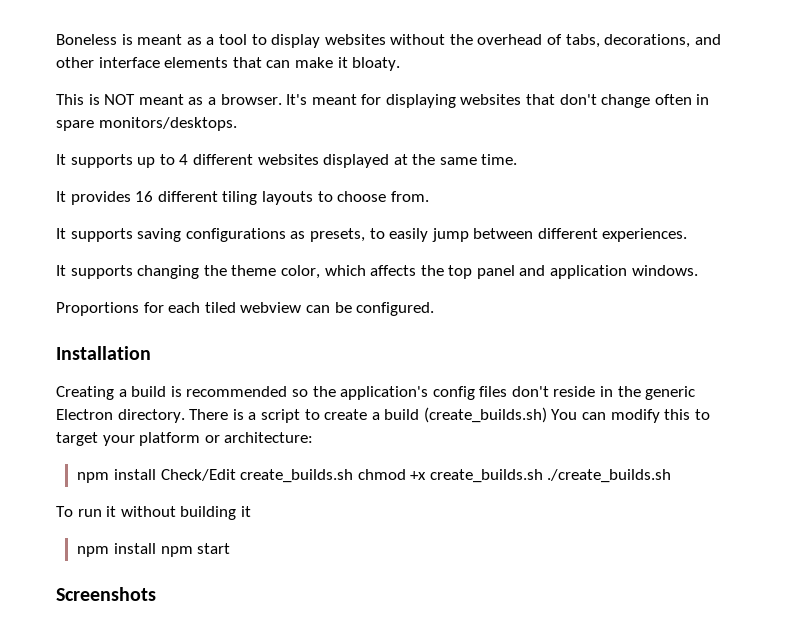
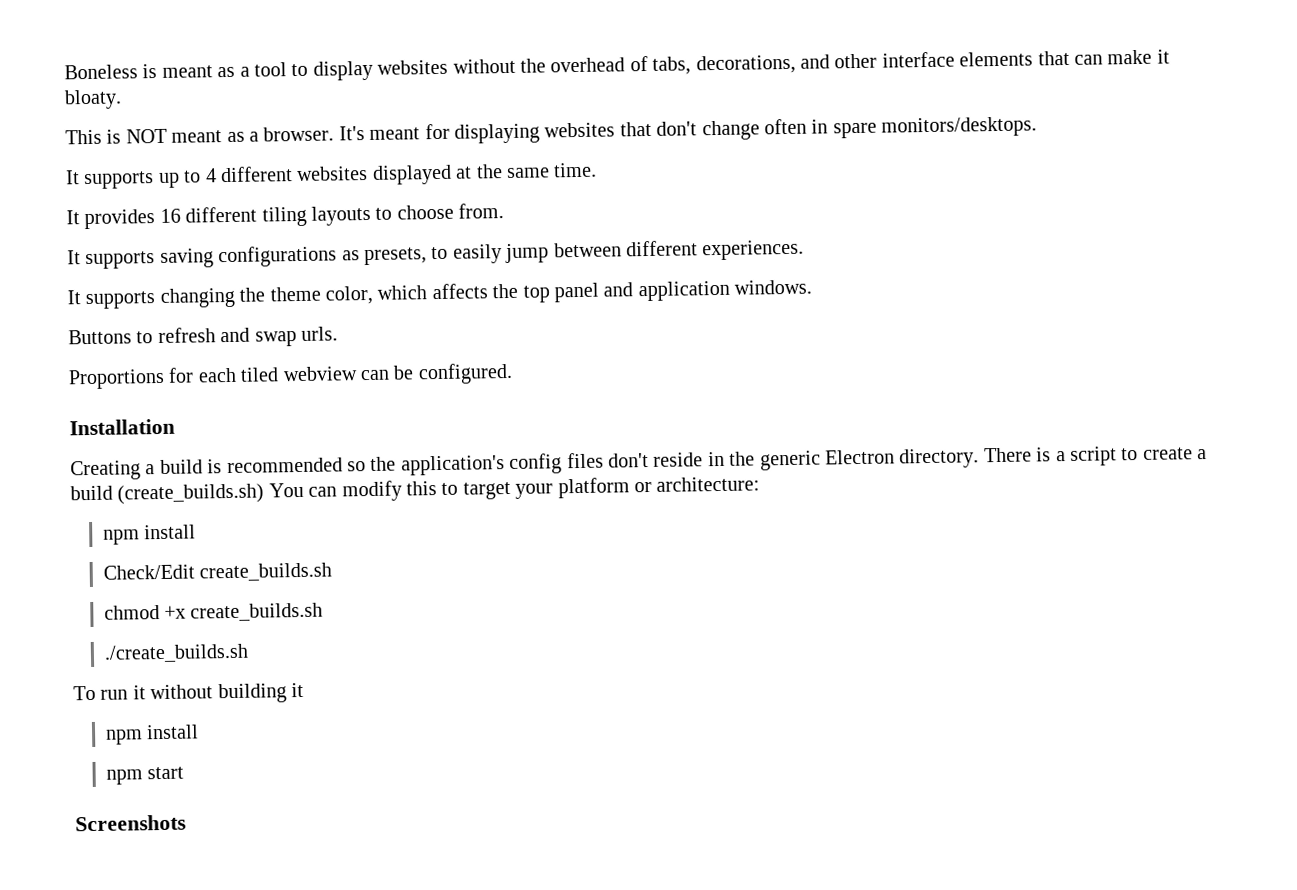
(698, 270) none -> [68,326,338,347] // Buttons to refresh and swap urls.
(156, 474) none -> (196, 532) //
(354, 476) none -> (332, 572) //
(543, 476) none -> (324, 612) //
(156, 548) none -> (199, 732) //

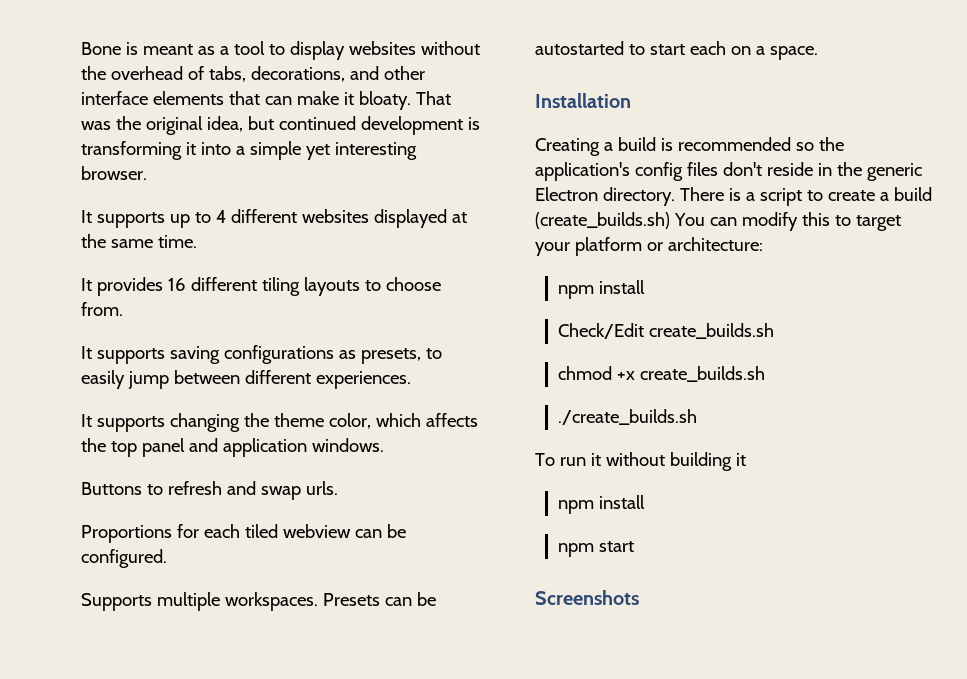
[64,64,138,80] Boneless -> [81,42,121,55] Bone
[65,116,1038,145] // This is NOT meant as a browser. It's meant for displaying websites that don't change often in spare monitors/desktops. -> [415,91,451,105] [81,116,480,135] [81,141,417,160] [81,166,147,180] That was the original idea, but continued development is transforming it into a simple yet interesting browser.
(513, 373) none -> [81,592,436,611] [535,41,818,60] // Supports multiple workspaces. Presets can be autostarted to start each on a space.

